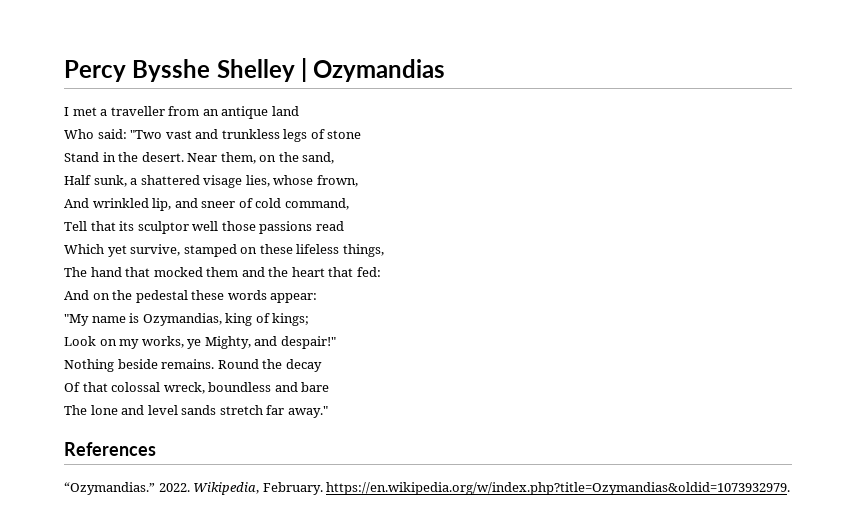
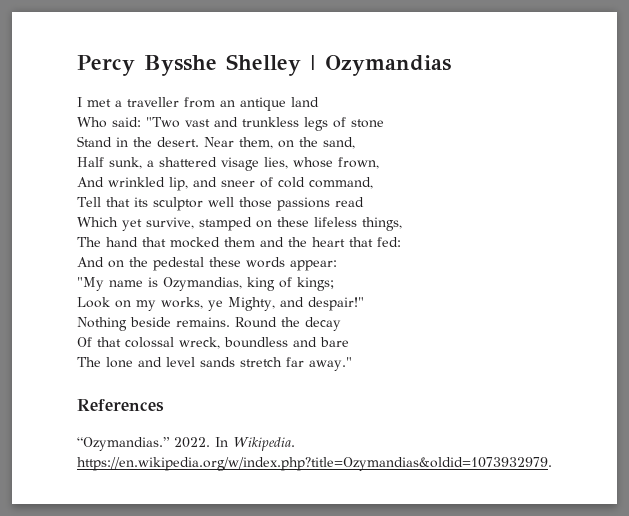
[193,482,323,495] Wikipedia, February. -> [215,437,295,451] In Wikipedia.

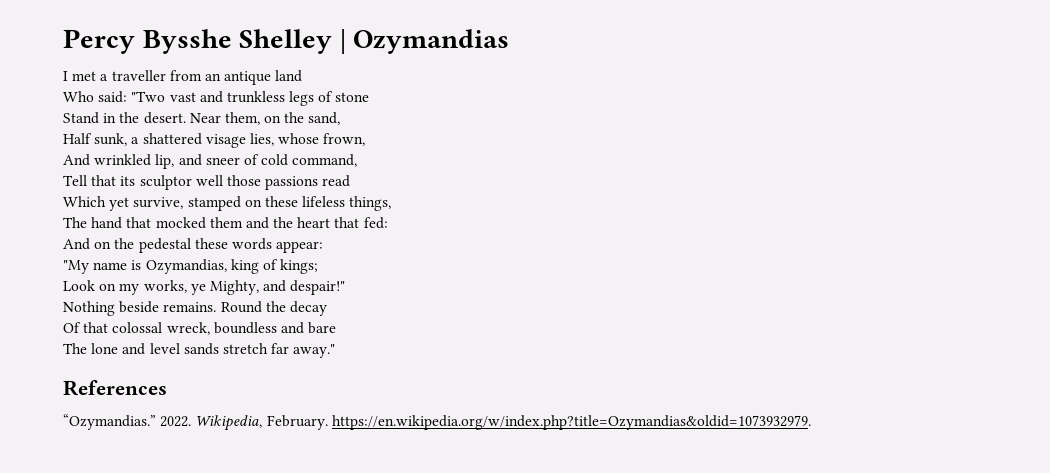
[215,437,295,451] In Wikipedia. -> [195,415,328,431] Wikipedia, February.

